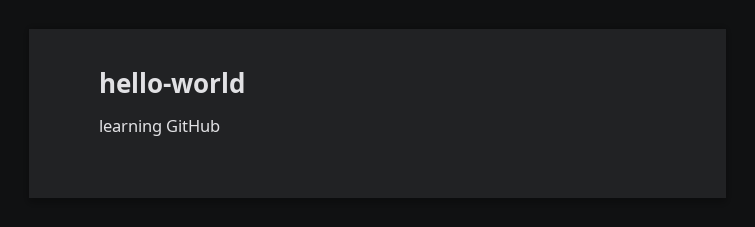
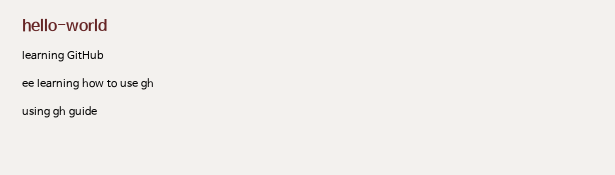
(221, 126) none -> [22,78,154,90] [22,106,97,118] // ee learning how to use gh // using gh guide

